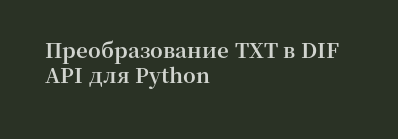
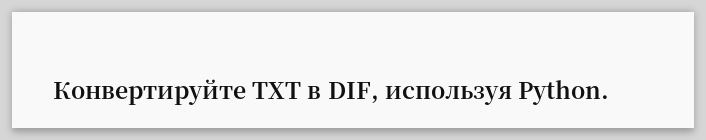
[45,40,229,64] Преобразование -> [53,79,246,105] Конвертируйте
[300,43,339,58] [45,66,211,89] DIF API для Python -> [327,80,610,105] DIF, используя Python.

